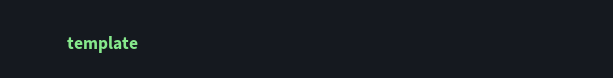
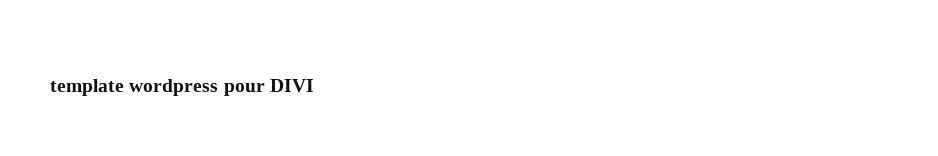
(138, 44) none -> [129,79,314,96] wordpress pour DIVI

